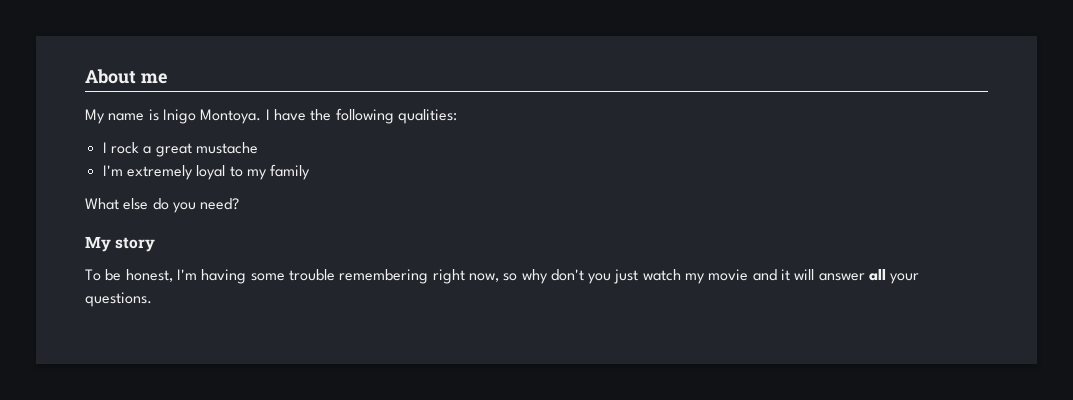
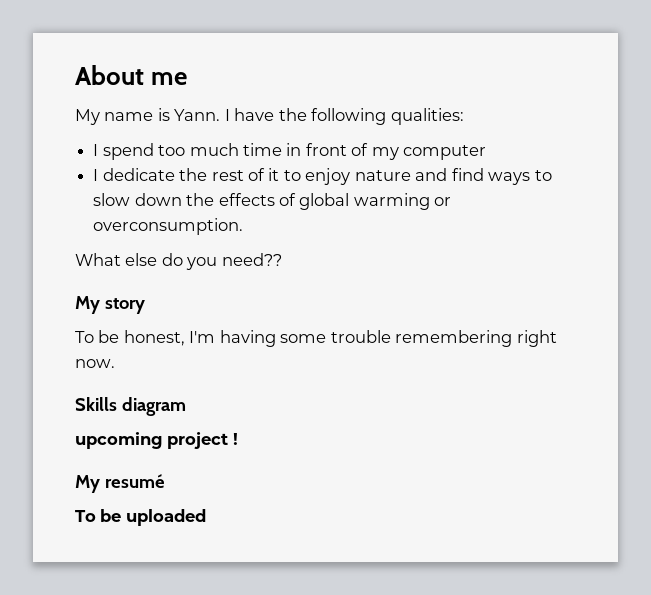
[162,109,262,124] Inigo Montoya. -> [174,109,221,121] Yann.
[110,142,258,157] [102,164,311,180] rock a great mustache // I'm extremely loyal to my family -> [102,143,487,160] [93,168,552,185] [93,193,452,210] [93,218,244,235] spend too much time in front of my computer // I dedicate the rest of it to enjoy nature and find ways to slow down the effects of global warming or overconsumption.
[200,198,240,210] need? -> [221,253,282,266] need??
[468,269,920,284] [85,292,152,307] now, so why don't you just watch my movie and it will answer all your questions. -> [75,359,115,368] [75,397,186,416] [75,432,238,449] [75,474,165,493] [75,509,206,526] now. // Skills diagram // upcoming project ! // My resumé // To be uploaded

